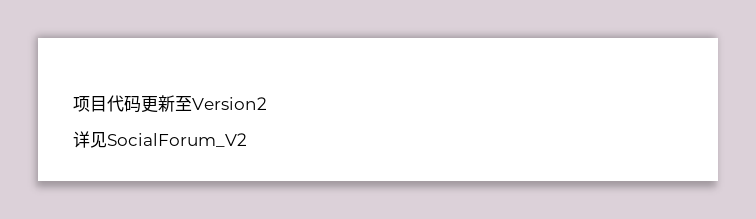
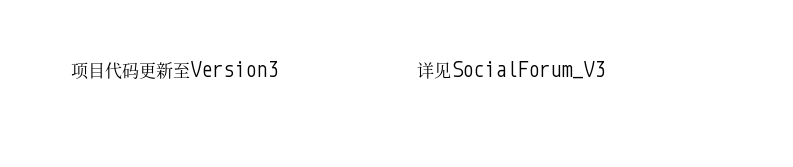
[192,97,267,110] Version2 -> [190,61,278,77] Version3
[107,133,247,147] SocialForum_V2 -> [451,61,605,79] SocialForum_V3

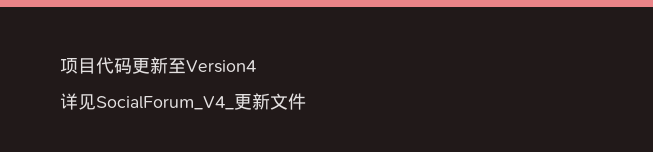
[190,61,278,77] Version3 -> [186,60,256,73] Version4
[451,61,605,79] SocialForum_V3 -> [96,93,306,110] SocialForum_V4_更新文件

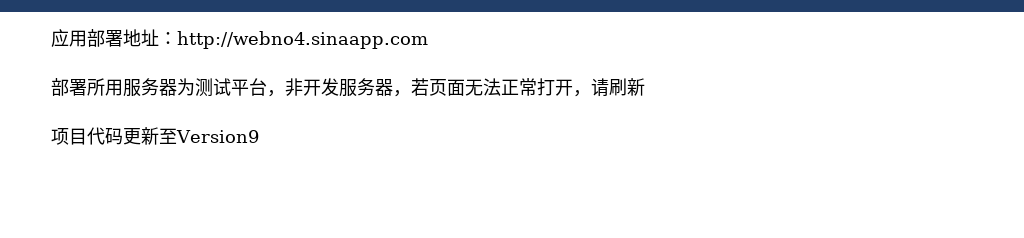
[60,57,256,74] [60,93,306,110] 项目代码更新至Version4 // 详见SocialForum_V4_更新文件 -> [51,29,428,49] [51,78,645,97] [51,127,259,145] 应用部署地址：http://webno4.sinaapp.com // 部署所用服务器为测试平台，非开发服务器，若页面无法正常打开，请刷新 // 项目代码更新至Version9

